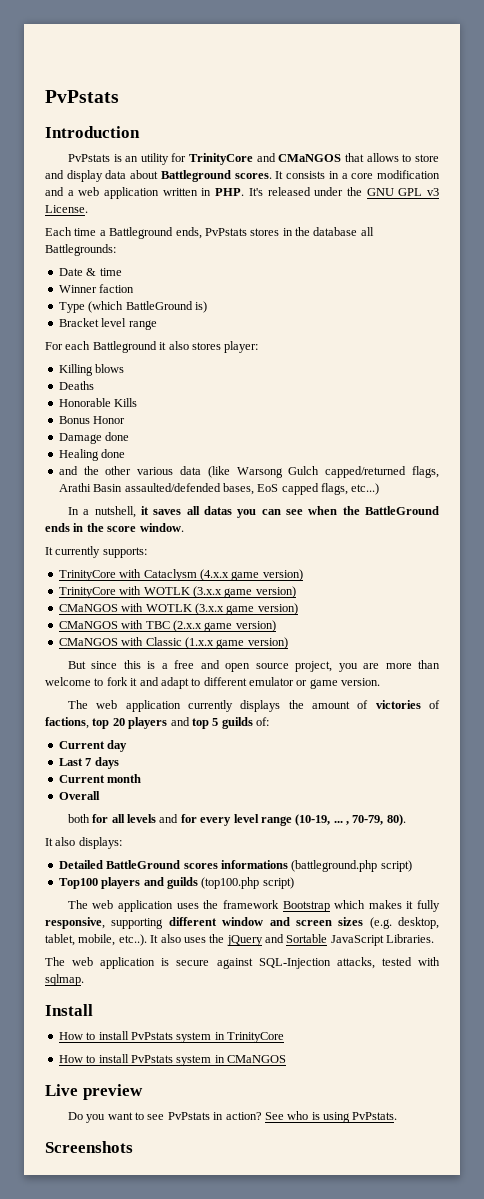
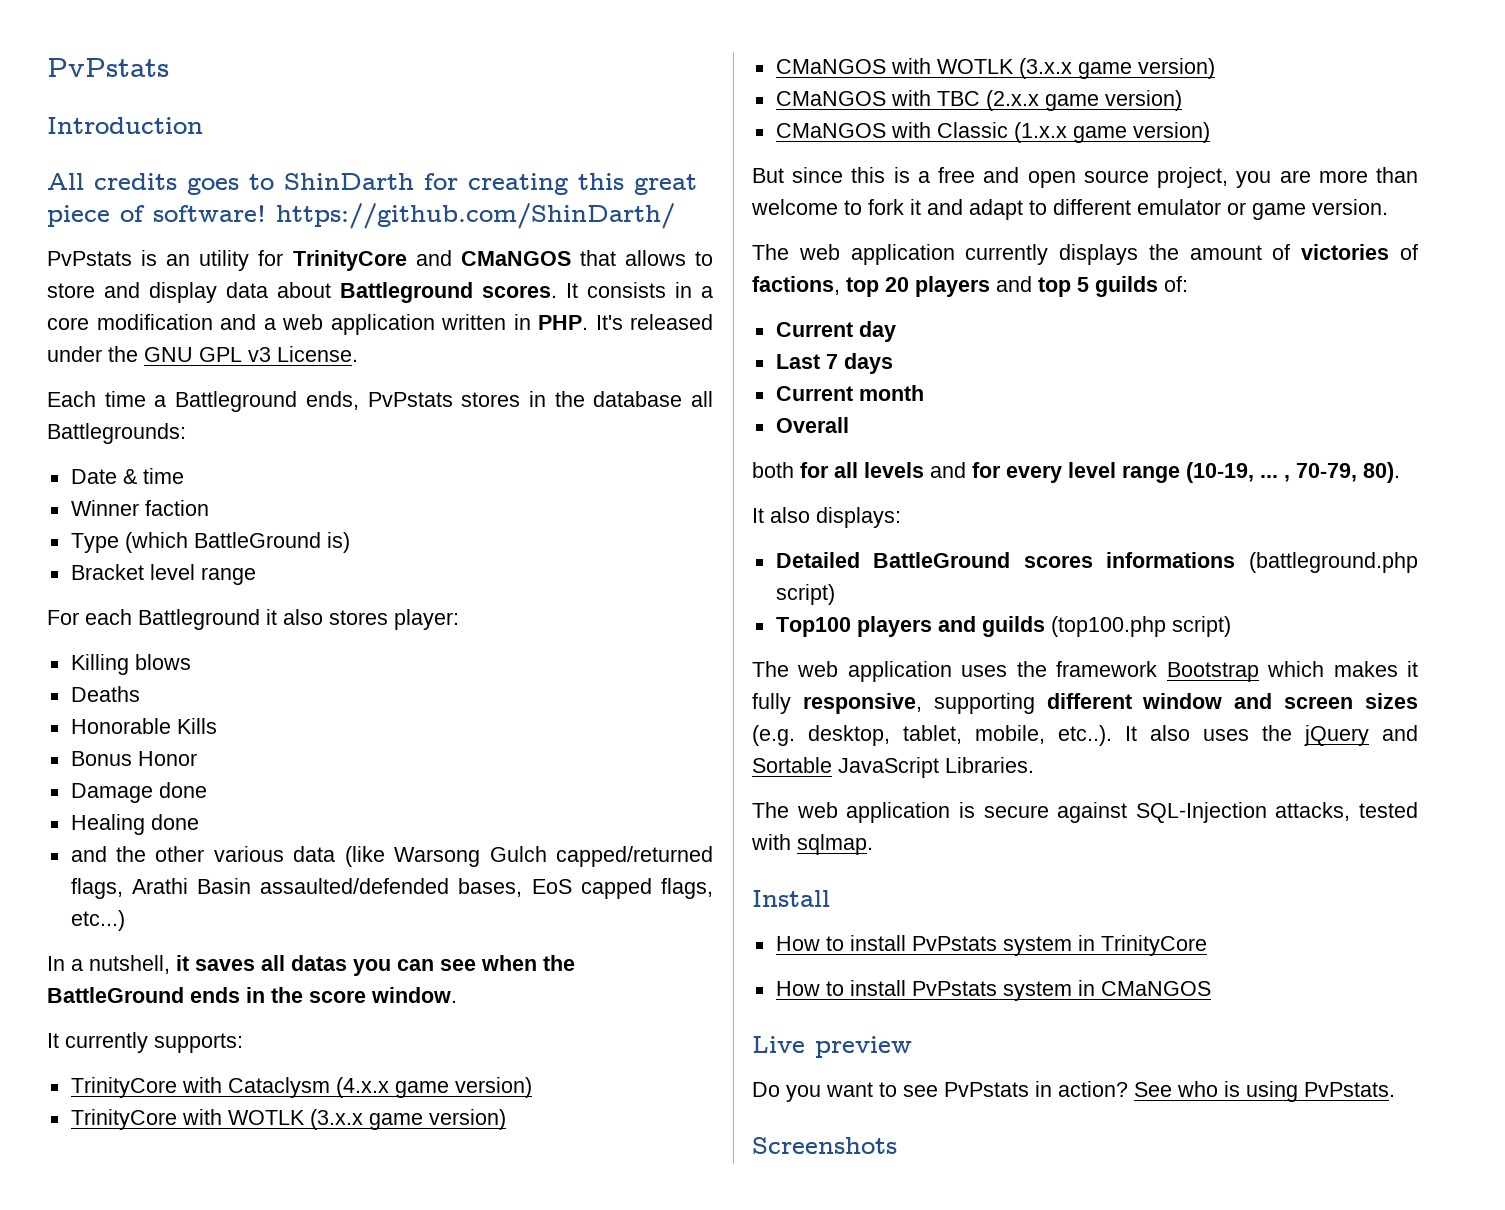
(140, 132) none -> [47,173,697,195] [47,203,675,229] // All credits goes to ShinDarth for creating this great piece of software! https://github.com/ShinDarth/

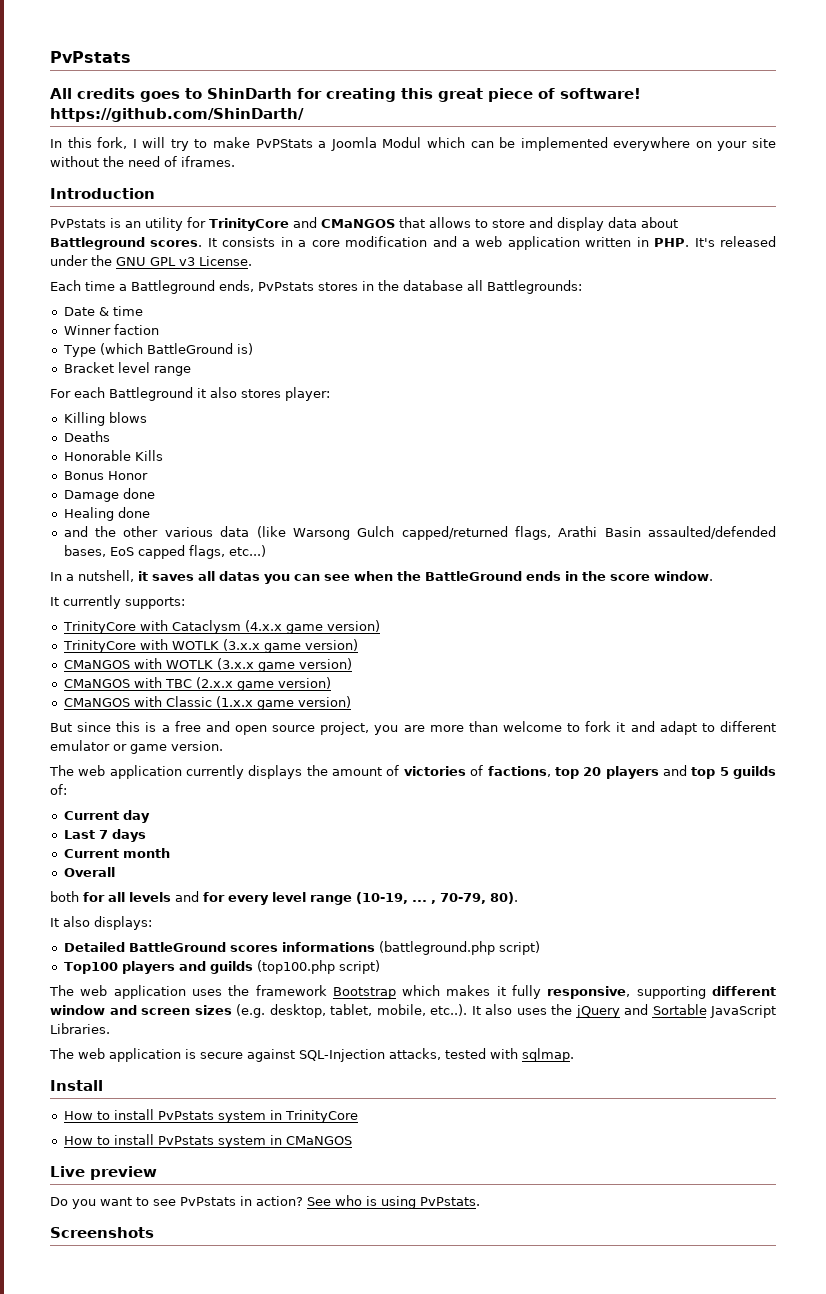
[47,58,169,77] [47,117,203,134] PvPstats // Introduction -> [50,51,131,63] PvPstats
(675, 216) none -> [50,137,776,151] [50,156,235,167] [50,188,155,199] // In this fork, I will try to make PvPStats a Joomla Modul which can be implemented everywhere on your site without the need of iframes. // Introduction

